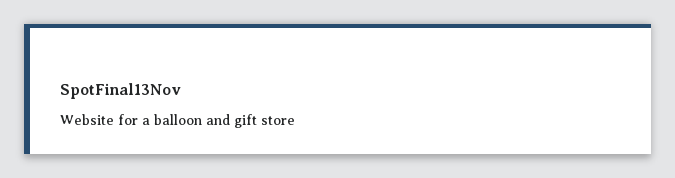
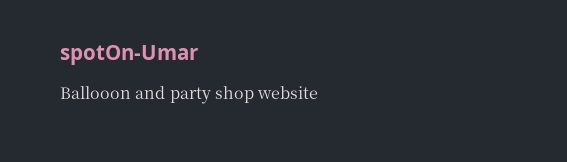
[60,83,181,99] [60,114,295,128] SpotFinal13Nov // Website for a balloon and gift store -> [60,45,198,65] [60,86,319,104] spotOn-Umar // Ballooon and party shop website

